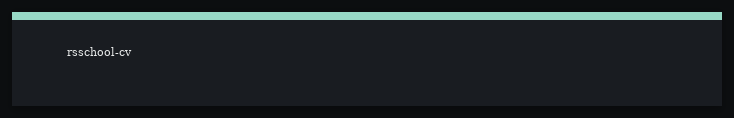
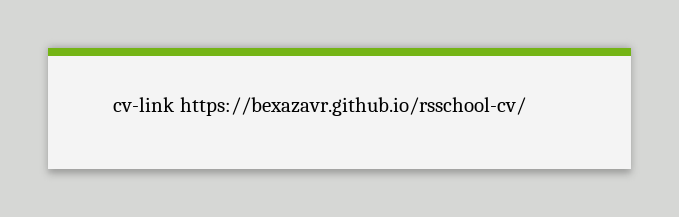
[67,47,132,56] rsschool-cv -> [113,97,526,116] cv-link https://bexazavr.github.io/rsschool-cv/

